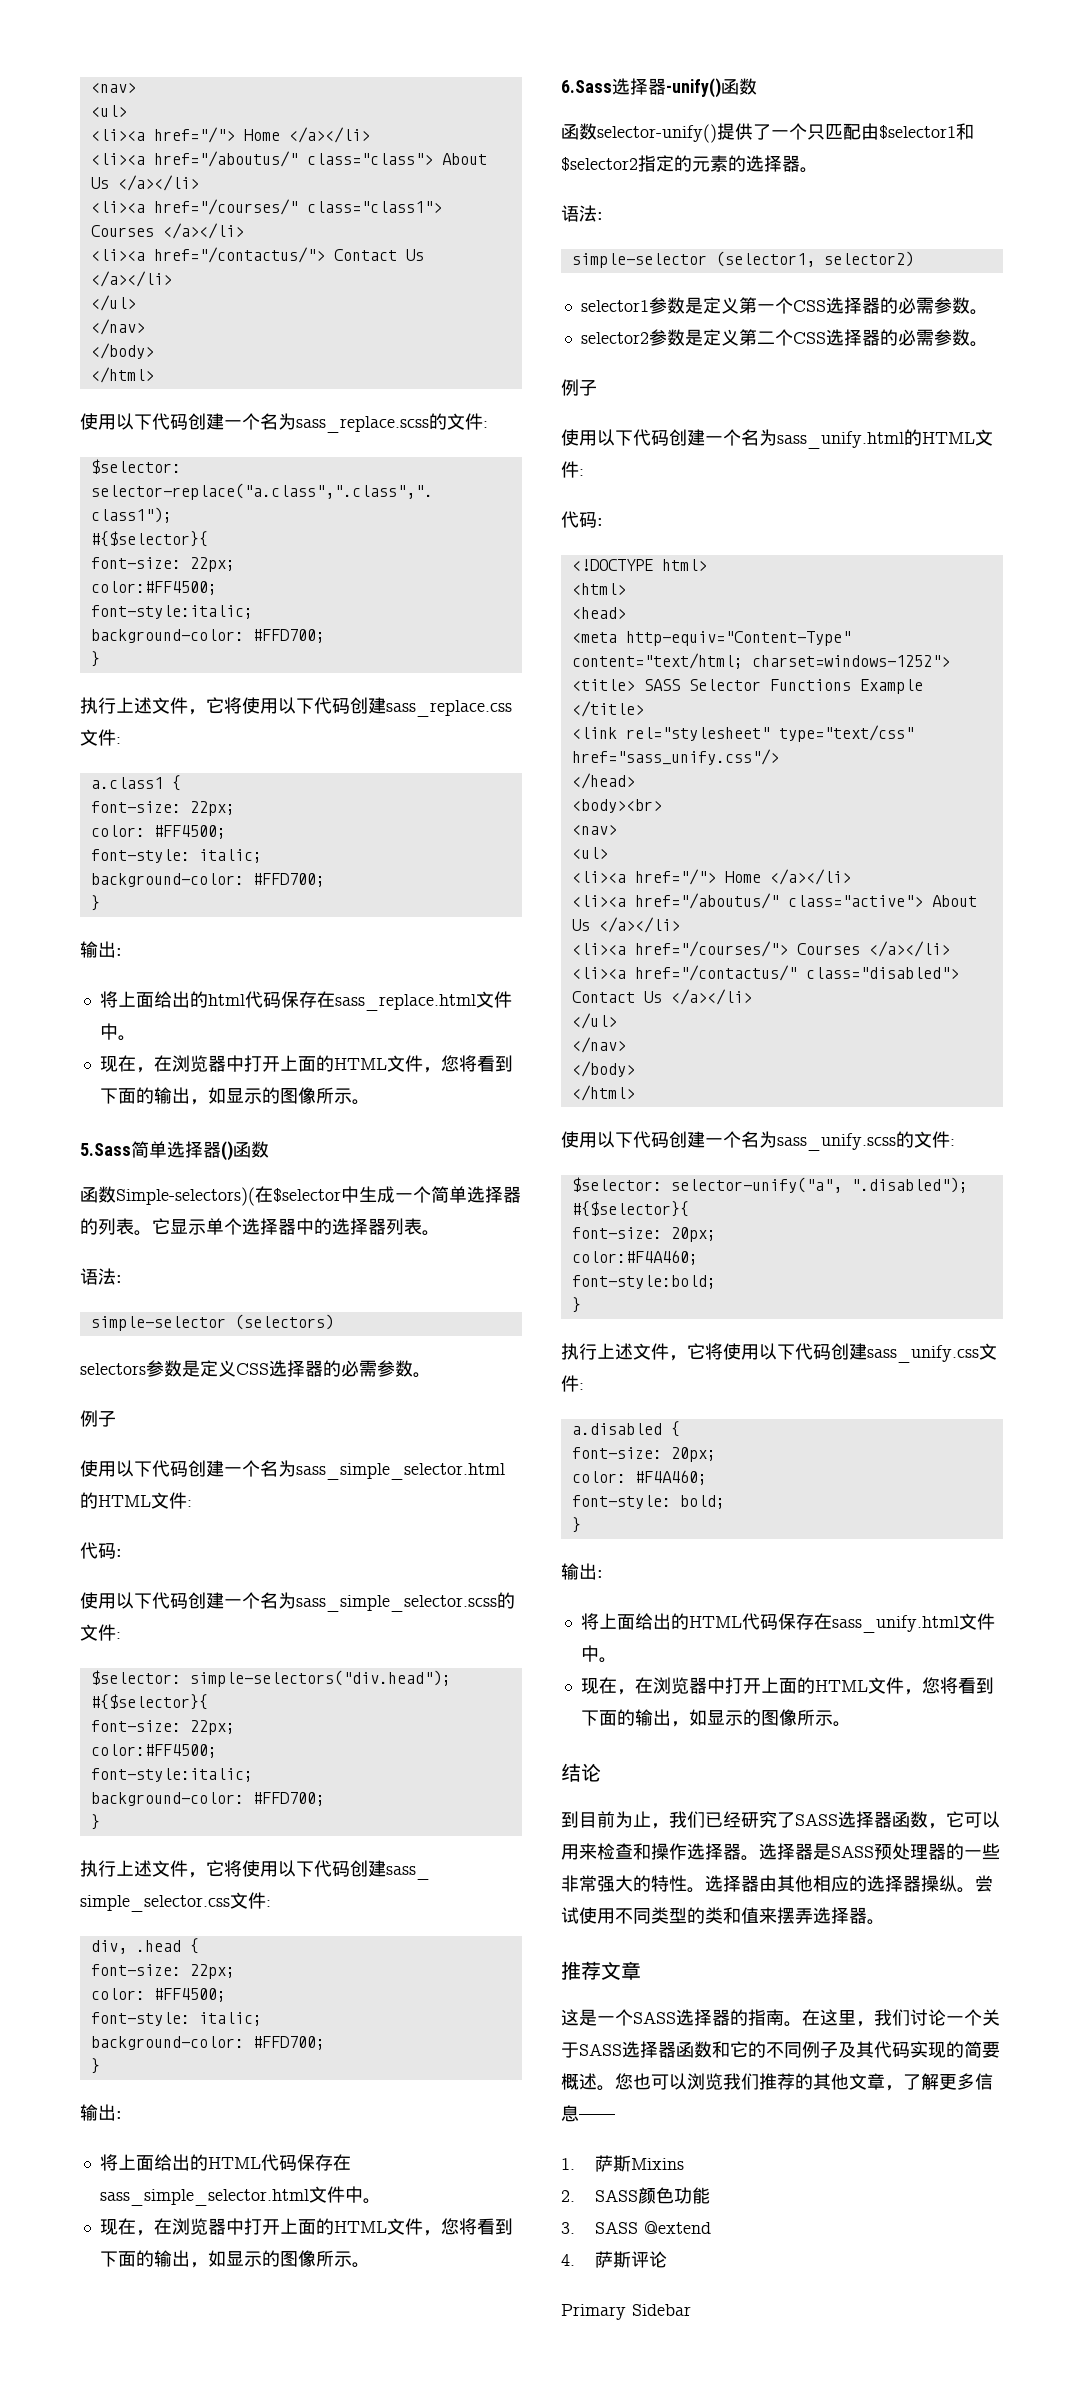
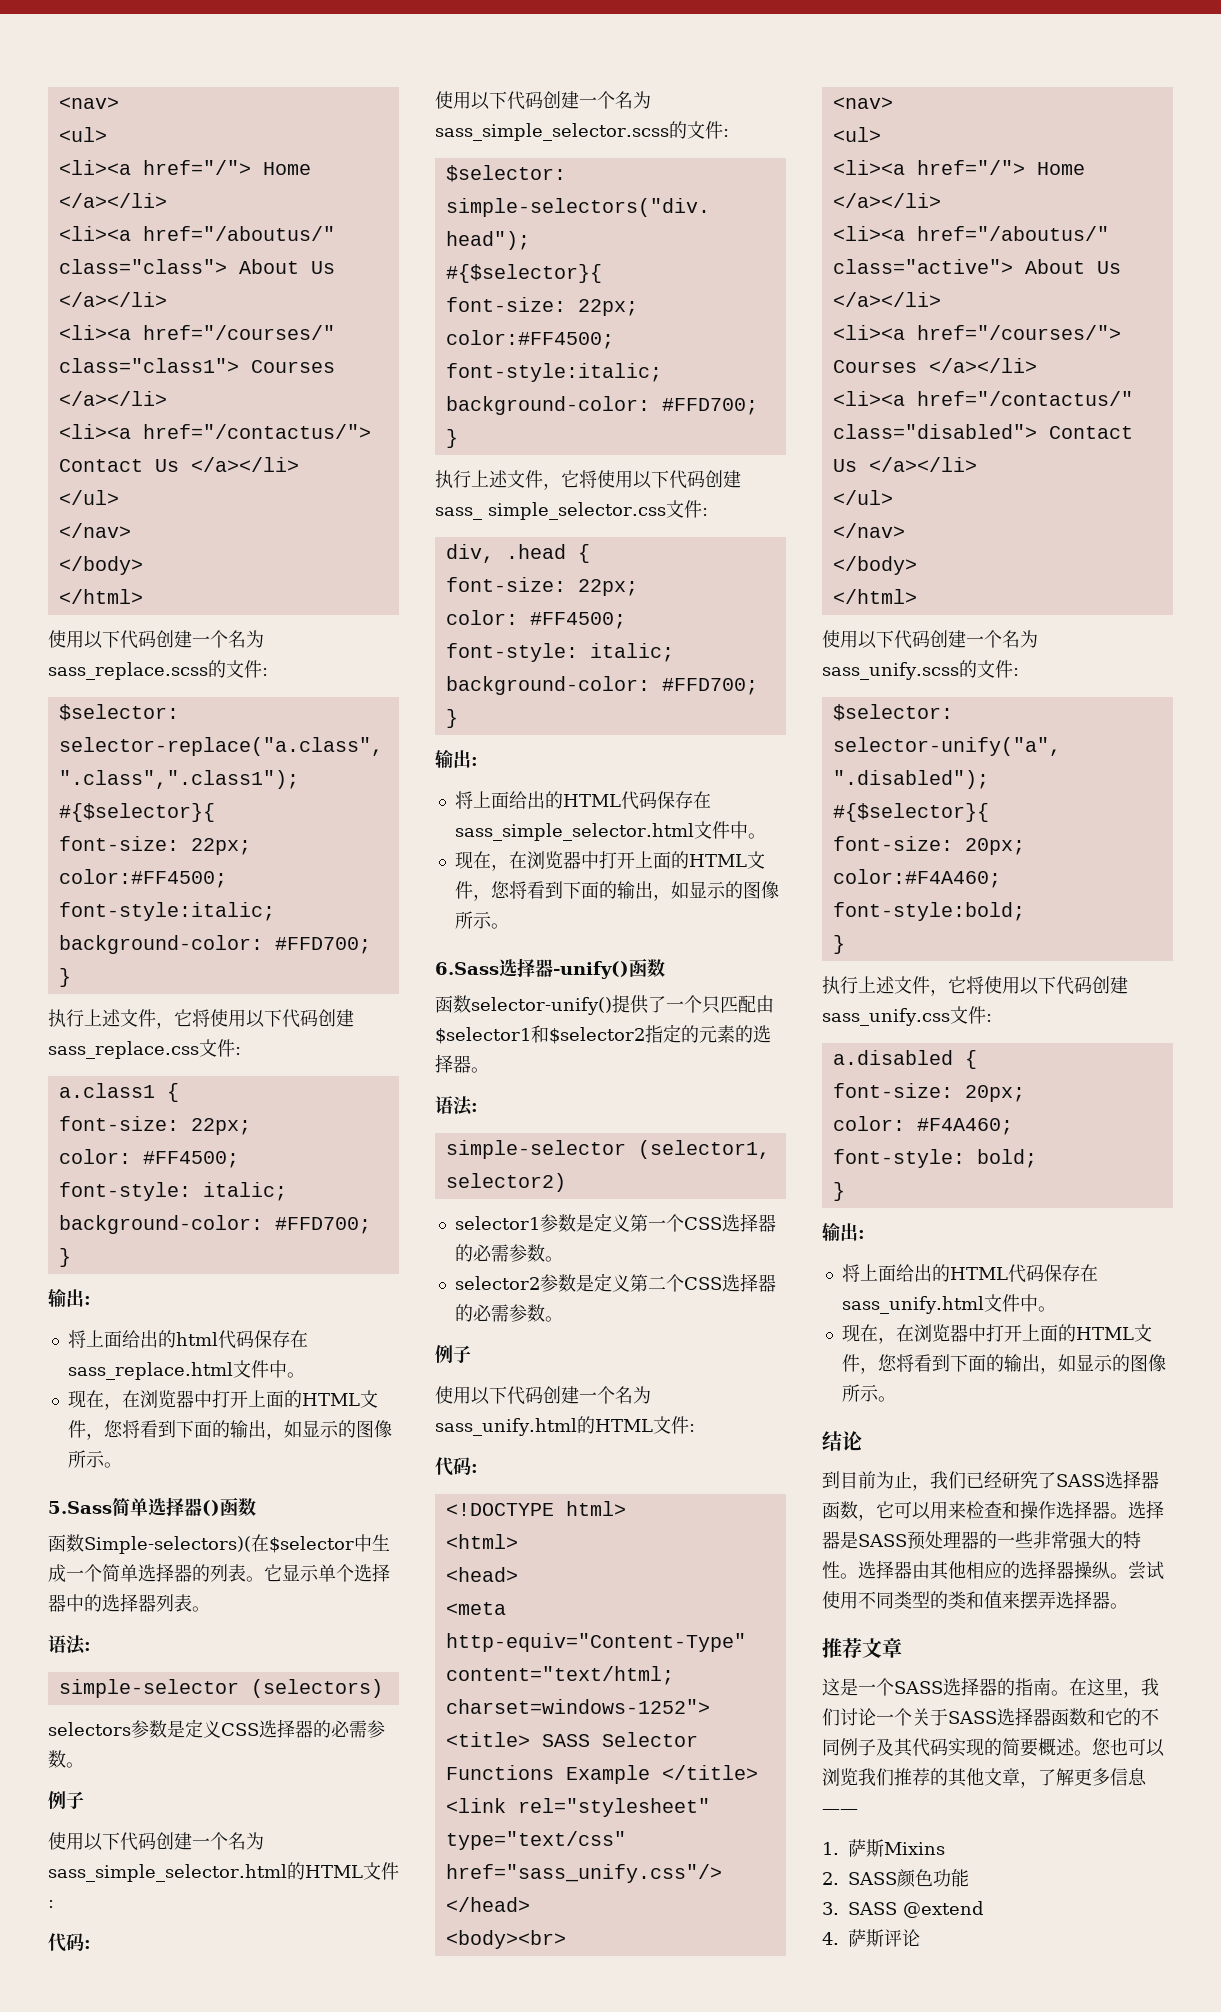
[561,2304,691,2320] // Primary Sidebar -> (920, 1938) none

